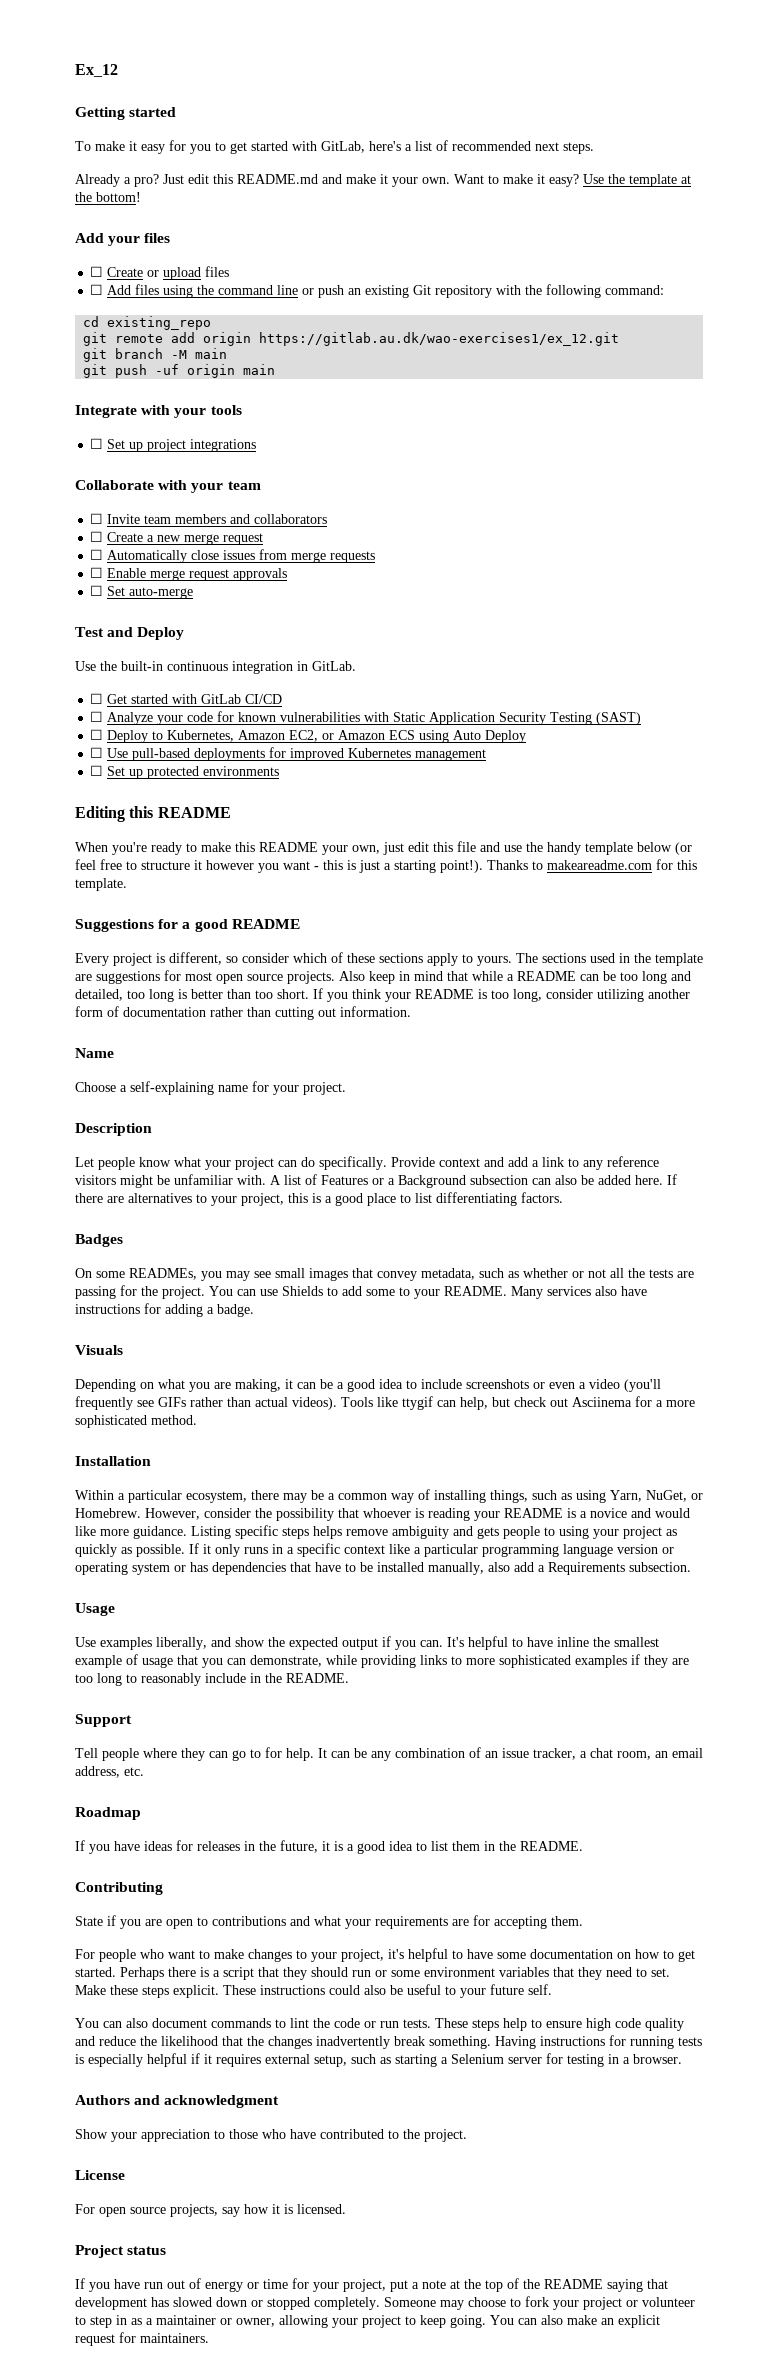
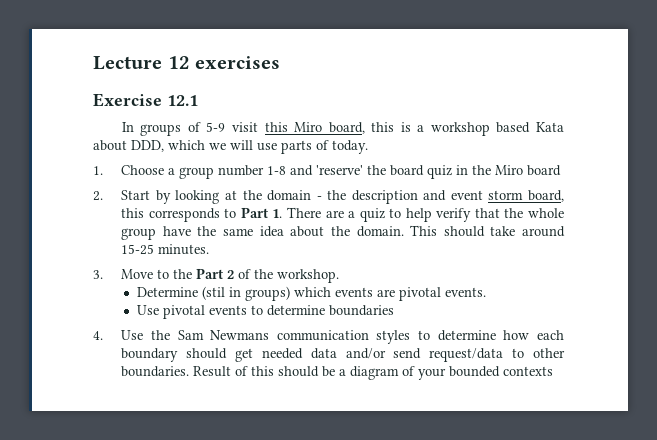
[75,64,118,77] [75,107,177,120] [75,140,594,154] [75,174,691,187] [75,192,141,202] [75,233,171,246] [90,266,230,280] [90,284,665,298] [83,316,212,330] [83,332,620,346] [83,348,228,362] [83,364,276,378] [75,405,242,418] [90,438,257,452] [75,480,261,493] [90,513,328,524] [90,531,264,545] [90,549,376,563] [90,567,288,581] [90,585,194,599] [75,627,185,640] [75,661,356,674] [90,693,283,704] [90,711,642,725] [90,729,527,743] [90,747,487,761] [90,765,280,779] [75,806,231,822] [75,841,692,855] [75,859,697,873] [75,878,127,891] [75,919,300,932] [75,952,703,966] [75,970,691,984] [75,988,690,1002] [75,1006,411,1020] [75,1048,114,1058] [75,1081,346,1095] [75,1123,152,1136] [75,1156,659,1170] [75,1174,677,1188] [75,1192,563,1206] [75,1234,123,1247] [75,1268,694,1281] [75,1285,647,1299] [75,1303,254,1317] [75,1345,123,1355] [75,1379,661,1392] [75,1396,695,1410] [75,1415,197,1428] [75,1456,151,1466] [75,1489,703,1503] [75,1508,690,1521] [75,1525,677,1539] [75,1543,674,1557] [75,1562,691,1575] [75,1603,115,1616] [75,1636,659,1650] [75,1654,689,1668] [75,1673,349,1686] [75,1714,132,1727] [75,1747,703,1761] [75,1766,144,1778] [75,1807,141,1820] [75,1840,583,1854] [75,1882,163,1895] [75,1915,583,1929] [75,1948,695,1962] [75,1967,670,1980] [75,1984,552,1998] [75,2018,684,2031] [75,2035,702,2049] [75,2053,682,2067] [75,2095,280,2108] [75,2129,467,2142] [75,2170,125,2180] [75,2204,346,2217] [75,2245,167,2258] [75,2278,668,2292] [75,2296,695,2310] [75,2315,660,2328] [75,2332,209,2346] Ex_12 // Getting started // To make it easy for you to get started with GitLab, here's a list of recommended next steps. // Already a pro? Just edit this README.md and make it your own. Want to make it easy? Use the template at the bottom! // Add your files // ☐ Create or upload files // ☐ Add files using the command line or push an existing Git repository with the following command: // cd existing_repo // git remote add origin https://gitlab.au.dk/wao-exercises1/ex_12.git // git branch -M main // git push -uf origin main // Integrate with your tools // ☐ Set up project integrations // Collaborate with your team // ☐ Invite team members and collaborators // ☐ Create a new merge request // ☐ Automatically close issues from merge requests // ☐ Enable merge request approvals // ☐ Set auto-merge // Test and Deploy // Use the built-in continuous integration in GitLab. // ☐ Get started with GitLab CI/CD // ☐ Analyze your code for known vulnerabilities with Static Application Security Testing (SAST) // ☐ Deploy to Kubernetes, Amazon EC2, or Amazon ECS using Auto Deploy // ☐ Use pull-based deployments for improved Kubernetes management // ☐ Set up protected environments // Editing this README // When you're ready to make this README your own, just edit this file and use the handy template below (or feel free to structure it however you want - this is just a starting point!). Thanks to makeareadme.com for this template. // Suggestions for a good README // Every project is different, so consider which of these sections apply to yours. The sections used in the template are suggestions for most open source projects. Also keep in mind that while a README can be too long and detailed, too long is better than too short. If you think your README is too long, consider utilizing another form of documentation rather than cutting out information. // Name // Choose a self-explaining name for your project. // Description // Let people know what your project can do specifically. Provide context and add a link to any reference visitors might be unfamiliar with. A list of Features or a Background subsection can also be added here. If there are alternatives to your project, this is a good place to list differentiating factors. // Badges // On some READMEs, you may see small images that convey metadata, such as whether or not all the tests are passing for the project. You can use Shields to add some to your README. Many services also have instructions for adding a badge. // Visuals // Depending on what you are making, it can be a good idea to include screenshots or even a video (you'll frequently see GIFs rather than actual videos). Tools like ttygif can help, but check out Asciinema for a more sophisticated method. // Installation // Within a particular ecosystem, there may be a common way of installing things, such as using Yarn, NuGet, or Homebrew. However, consider the possibility that whoever is reading your README is a novice and would like more guidance. Listing specific steps helps remove ambiguity and gets people to using your project as quickly as possible. If it only runs in a specific context like a particular programming language version or operating system or has dependencies that have to be installed manually, also add a Requirements subsection. // Usage // Use examples liberally, and show the expected output if you can. It's helpful to have inline the smallest example of usage that you can demonstrate, while providing links to more sophisticated examples if they are too long to reasonably include in the README. // Support // Tell people where they can go to for help. It can be any combination of an issue tracker, a chat room, an email address, etc. // Roadmap // If you have ideas for releases in the future, it is a good idea to list them in the README. // Contributing // State if you are open to contributions and what your requirements are for accepting them. // For people who want to make changes to your project, it's helpful to have some documentation on how to get started. Perhaps there is a script that they should run or some environment variables that they need to set. Make these steps explicit. These instructions could also be useful to your future self. // You can also document commands to lint the code or run tests. These steps help to ensure high code quality and reduce the likelihood that the changes inadvertently break something. Having instructions for running tests is especially helpful if it requires external setup, such as starting a Selenium server for testing in a browser. // Authors and acknowledgment // Show your appreciation to those who have contributed to the project. // License // For open source projects, say how it is licensed. // Project status // If you have run out of energy or time for your project, put a note at the top of the README saying that development has slowed down or stopped completely. Someone may choose to fork your project or volunteer to step in as a maintainer or owner, allowing your project to keep going. You can also make an explicit request for maintainers. -> [93,56,281,70] [93,93,198,107] [121,122,565,136] [93,140,368,154] [93,165,562,179] [93,190,564,204] [121,207,564,222] [121,225,566,240] [121,244,210,255] [93,268,340,283] [137,286,487,301] [137,305,395,319] [93,330,564,344] [121,348,566,362] [121,366,554,380] Lecture 12 exercises // Exercise 12.1 // In groups of 5-9 visit this Miro board, this is a workshop based Kata about DDD, which we will use parts of today. // 1. Choose a group number 1-8 and 'reserve' the board quiz in the Miro board // 2. Start by looking at the domain - the description and event storm board, this corresponds to Part 1. There are a quiz to help verify that the whole group have the same idea about the domain. This should take around 15-25 minutes. // 3. Move to the Part 2 of the workshop. // Determine (stil in groups) which events are pivotal events. // Use pivotal events to determine boundaries // 4. Use the Sam Newmans communication styles to determine how each boundary should get needed data and/or send request/data to other boundaries. Result of this should be a diagram of your bounded contexts

